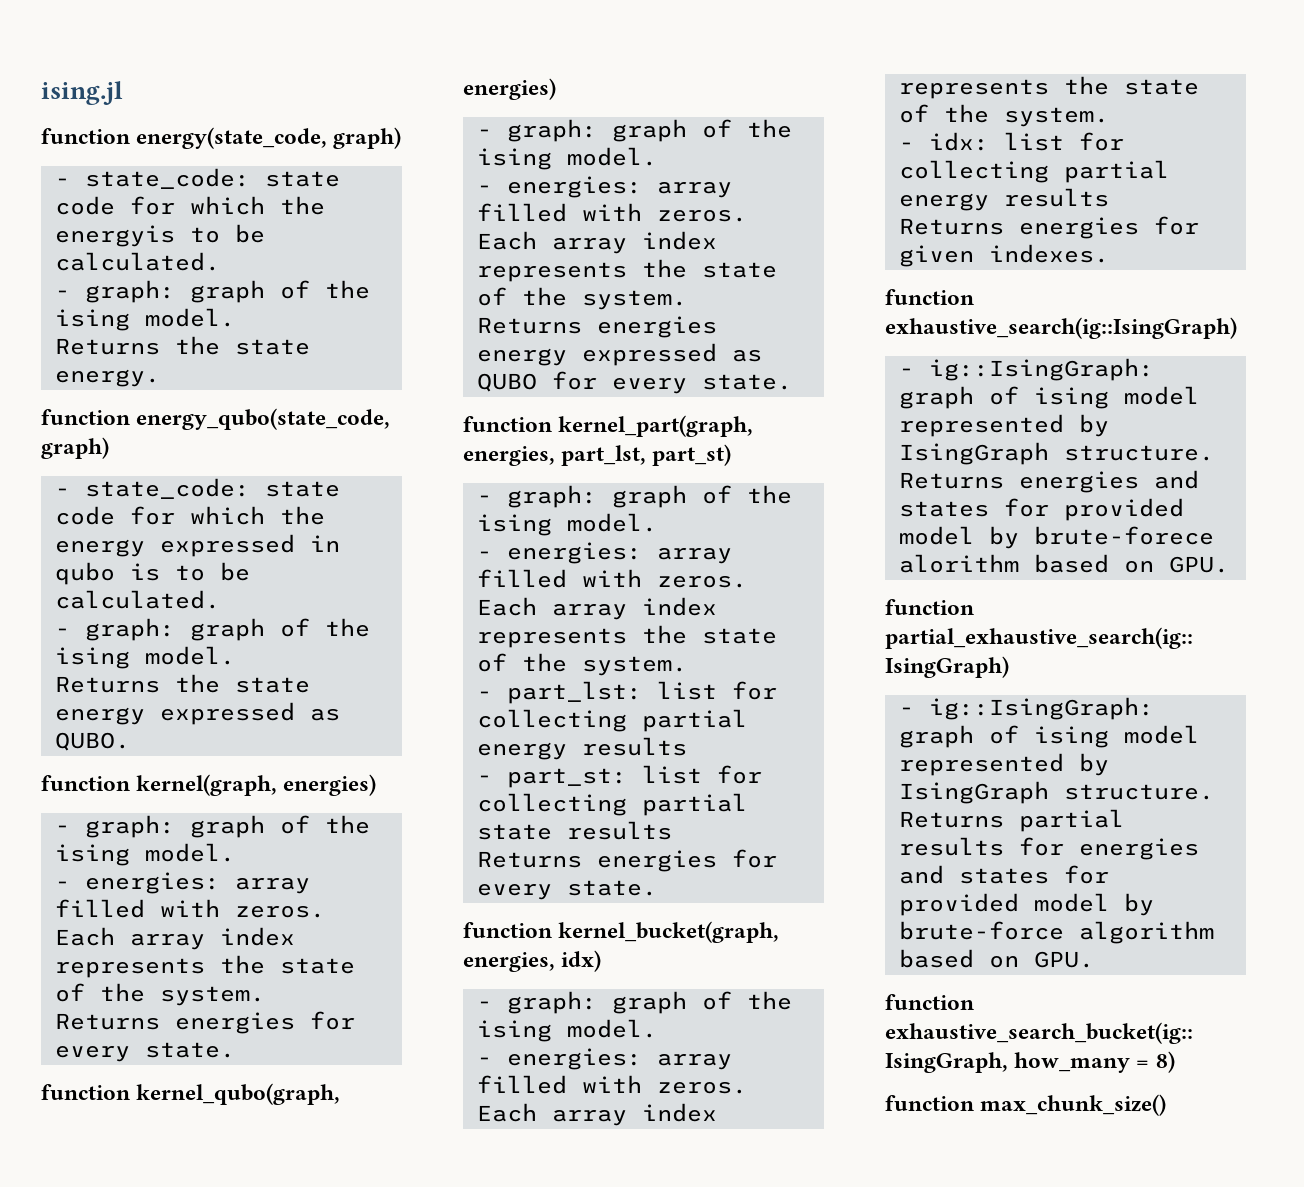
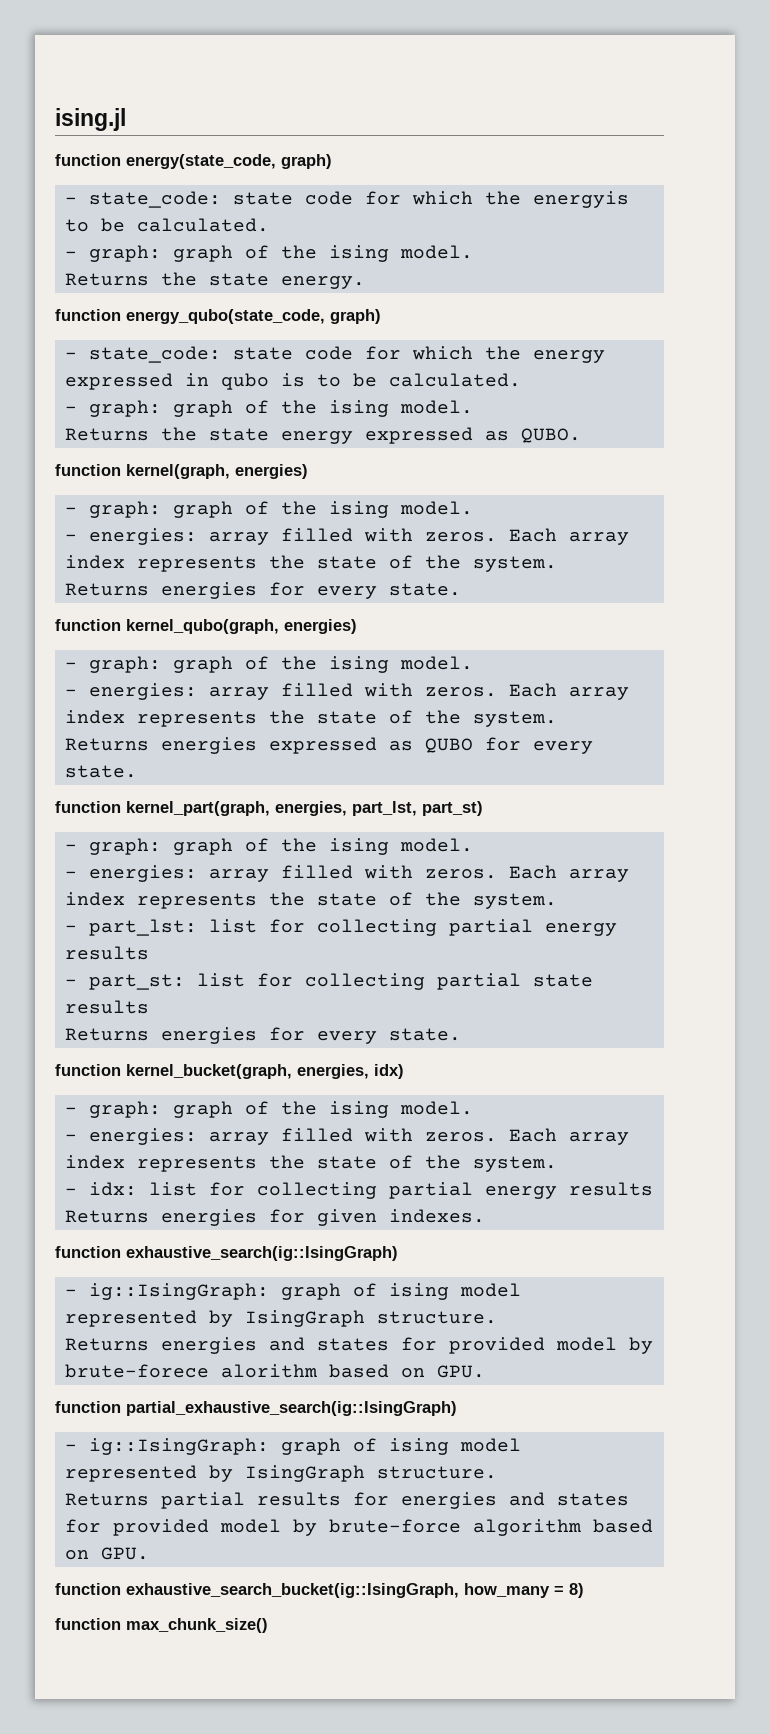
[476,348,567,366] energy -> (257, 745) none

